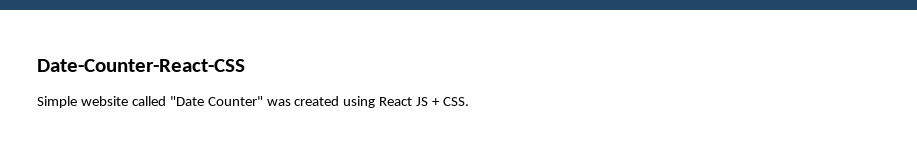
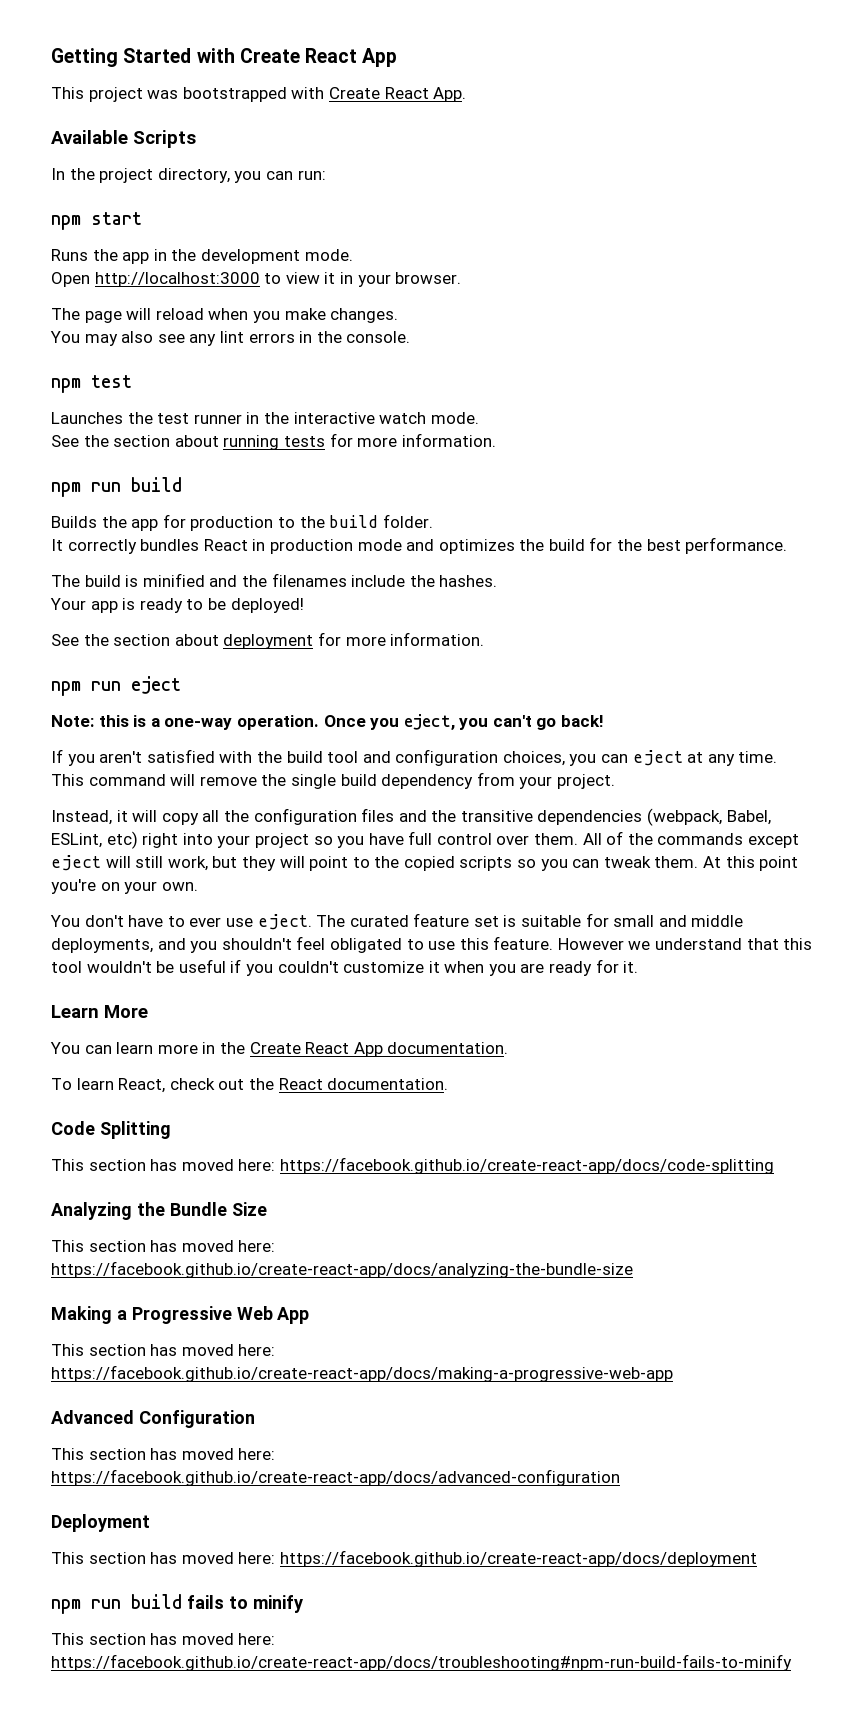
[37,59,245,72] [37,96,470,108] Date-Counter-React-CSS // Simple website called "Date Counter" was created using React JS + CSS. -> [51,48,398,67] [51,87,467,102] [51,130,196,148] [51,168,326,183] [51,212,142,230] [51,249,353,264] [51,272,462,287] [51,308,399,323] [50,331,411,346] [51,375,132,393] [51,412,479,424] [51,433,496,450] [51,477,182,497] [51,514,433,531] [51,537,788,554] [51,573,498,587] [50,598,304,613] [51,632,485,649] [51,676,181,696] [51,714,605,730] [51,749,778,766] [51,772,615,789] [51,808,771,826] [51,831,800,849] [51,855,799,871] [51,879,198,894] [50,913,744,930] [51,936,813,953] [51,959,639,976] [51,1005,148,1018] [50,1042,509,1057] [51,1078,449,1093] [51,1121,171,1139] [51,1157,774,1174] [51,1202,267,1220] [51,1240,276,1252] [51,1261,633,1278] [51,1306,310,1324] [51,1344,276,1356] [51,1365,673,1382] [51,1410,255,1428] [51,1448,276,1460] [51,1469,620,1486] [51,1514,150,1532] [51,1550,757,1567] [51,1594,303,1614] [51,1633,276,1645] [51,1654,792,1671] Getting Started with Create React App // This project was bootstrapped with Create React App. // Available Scripts // In the project directory, you can run: // npm start // Runs the app in the development mode. // Open http://localhost:3000 to view it in your browser. // The page will reload when you make changes. // You may also see any lint errors in the console. // npm test // Launches the test runner in the interactive watch mode. // See the section about running tests for more information. // npm run build // Builds the app for production to the build folder. // It correctly bundles React in production mode and optimizes the build for the best performance. // The build is minified and the filenames include the hashes. // Your app is ready to be deployed! // See the section about deployment for more information. // npm run eject // Note: this is a one-way operation. Once you eject, you can't go back! // If you aren't satisfied with the build tool and configuration choices, you can eject at any time. This command will remove the single build dependency from your project. // Instead, it will copy all the configuration files and the transitive dependencies (webpack, Babel, ESLint, etc) right into your project so you have full control over them. All of the commands except eject will still work, but they will point to the copied scripts so you can tweak them. At this point you're on your own. // You don't have to ever use eject. The curated feature set is suitable for small and middle deployments, and you shouldn't feel obligated to use this feature. However we understand that this tool wouldn't be useful if you couldn't customize it when you are ready for it. // Learn More // You can learn more in the Create React App documentation. // To learn React, check out the React documentation. // Code Splitting // This section has moved here: https://facebook.github.io/create-react-app/docs/code-splitting // Analyzing the Bundle Size // This section has moved here: https://facebook.github.io/create-react-app/docs/analyzing-the-bundle-size // Making a Progressive Web App // This section has moved here: https://facebook.github.io/create-react-app/docs/making-a-progressive-web-app // Advanced Configuration // This section has moved here: https://facebook.github.io/create-react-app/docs/advanced-configuration // Deployment // This section has moved here: https://facebook.github.io/create-react-app/docs/deployment // npm run build fails to minify // This section has moved here: https://facebook.github.io/create-react-app/docs/troubleshooting#npm-run-build-fails-to-minify

